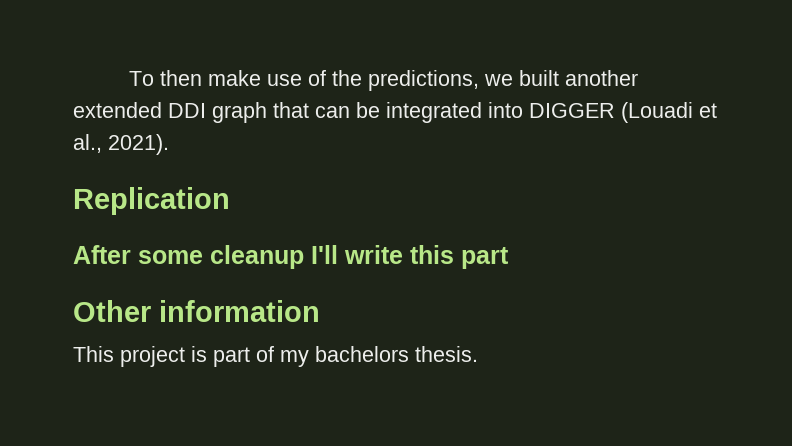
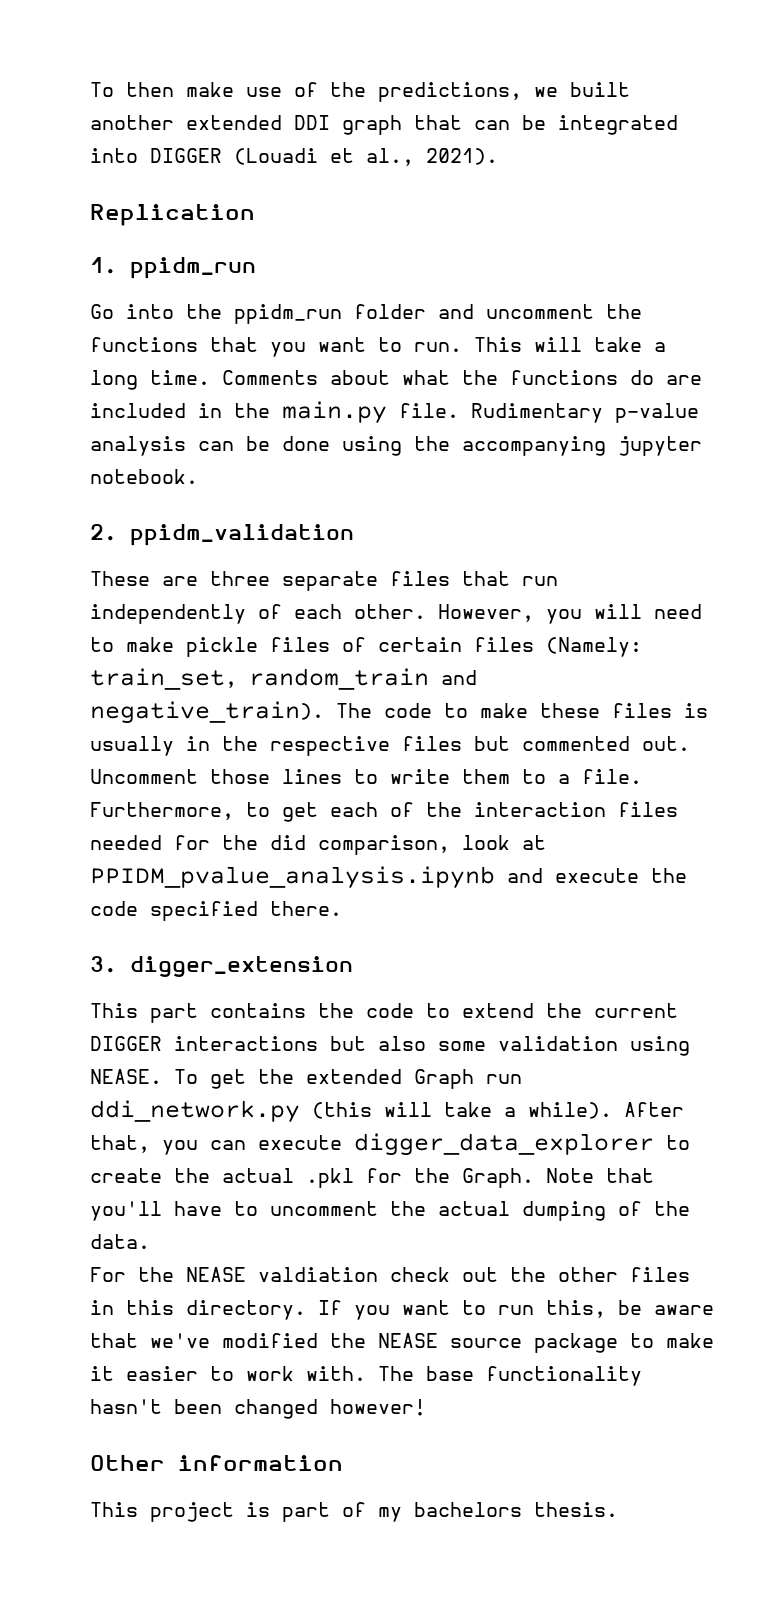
[73,245,509,269] After some cleanup I'll write this part -> [90,257,256,279] [90,304,642,324] [90,337,666,357] [90,370,702,390] [90,401,699,424] [90,436,702,456] [90,469,198,484] [90,524,354,546] [90,571,558,591] [90,604,702,624] [90,637,642,657] [90,668,477,690] [90,701,708,724] [90,736,690,756] [90,769,642,784] [90,802,678,822] [90,835,546,855] [90,866,687,889] [90,901,342,921] [90,956,353,977] [90,1003,678,1023] [90,1036,690,1056] [90,1069,522,1089] [90,1100,684,1123] [90,1133,690,1156] [90,1168,654,1188] [90,1201,690,1221] [90,1234,150,1249] [90,1267,690,1282] [90,1300,714,1320] [90,1333,714,1353] [90,1366,642,1386] [90,1399,426,1419] 1. ppidm_run // Go into the ppidm_run folder and uncomment the functions that you want to run. This will take a long time. Comments about what the functions do are included in the main.py file. Rudimentary p-value analysis can be done using the accompanying jupyter notebook. // 2. ppidm_validation // These are three separate files that run independently of each other. However, you will need to make pickle files of certain files (Namely: train_set, random_train and negative_train). The code to make these files is usually in the respective files but commented out. Uncomment those lines to write them to a file. Furthermore, to get each of the interaction files needed for the did comparison, look at PPIDM_pvalue_analysis.ipynb and execute the code specified there. // 3. digger_extension // This part contains the code to extend the current DIGGER interactions but also some validation using NEASE. To get the extended Graph run ddi_network.py (this will take a while). After that, you can execute digger_data_explorer to create the actual .pkl for the Graph. Note that you'll have to uncomment the actual dumping of the data. // For the NEASE valdiation check out the other files in this directory. If you want to run this, be aware that we've modified the NEASE source package to make it easier to work with. The base functionality hasn't been changed however!

